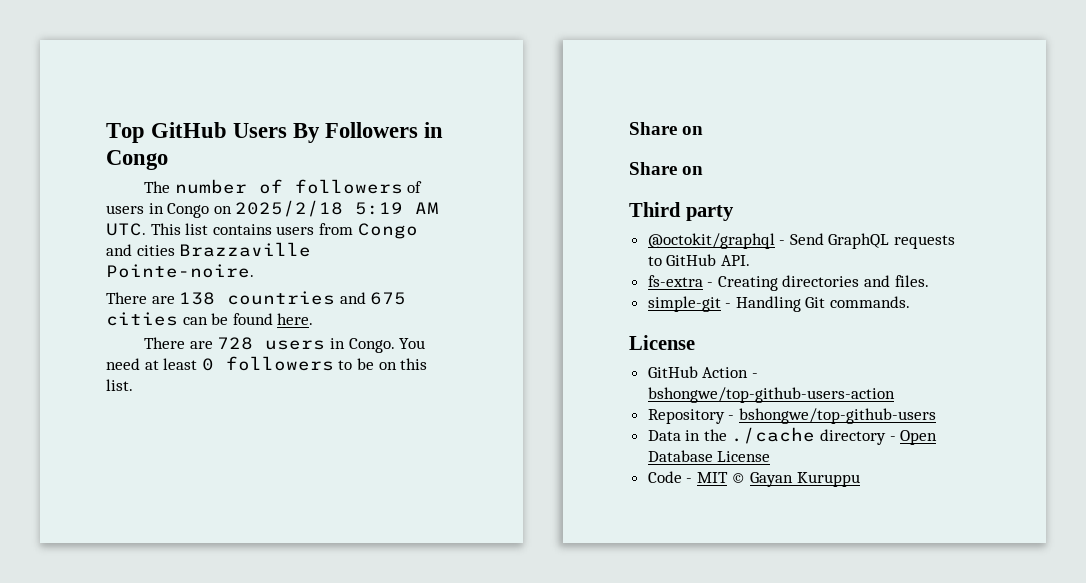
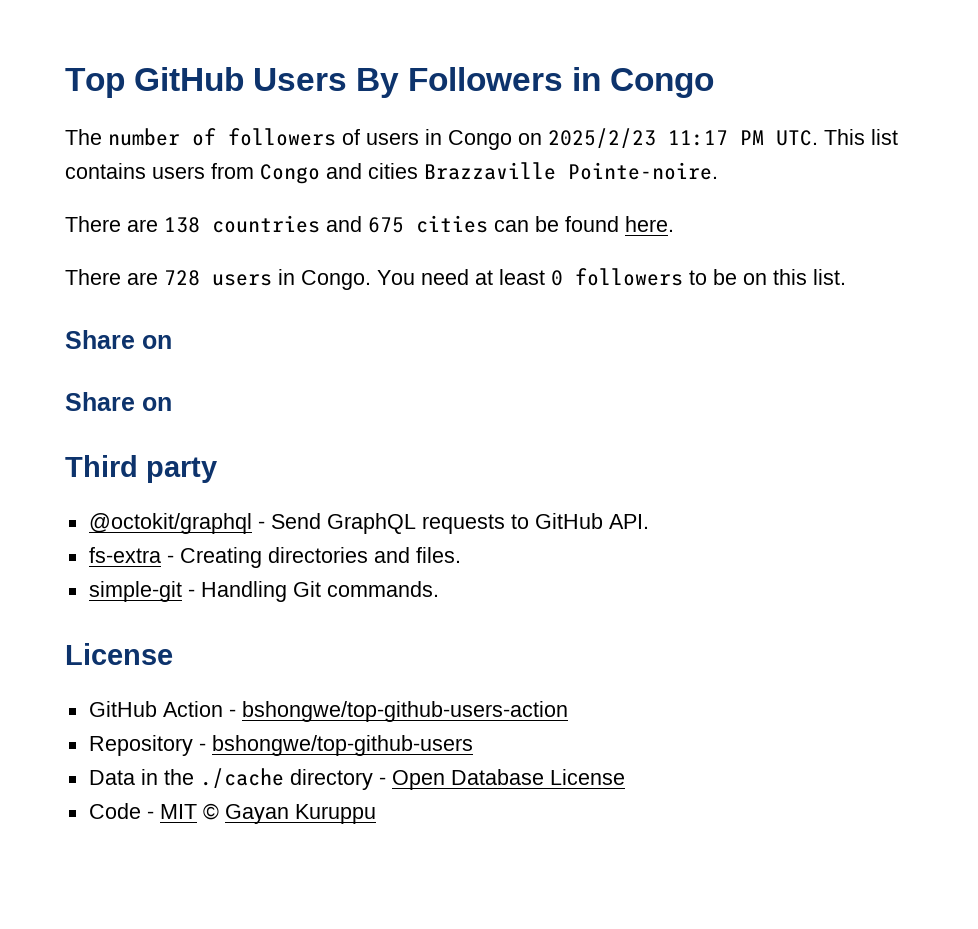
[235,200,440,217] 2025/2/18 5:19 AM -> [548,128,764,148] 2025/2/23 11:17 PM

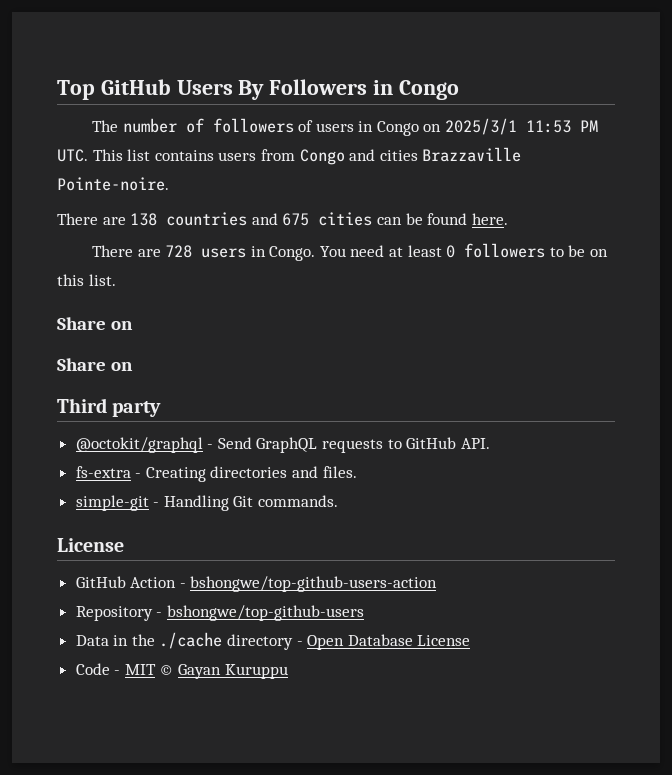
[548,128,728,148] 2025/2/23 11:17 -> [445,118,572,135] 2025/3/1 11:53

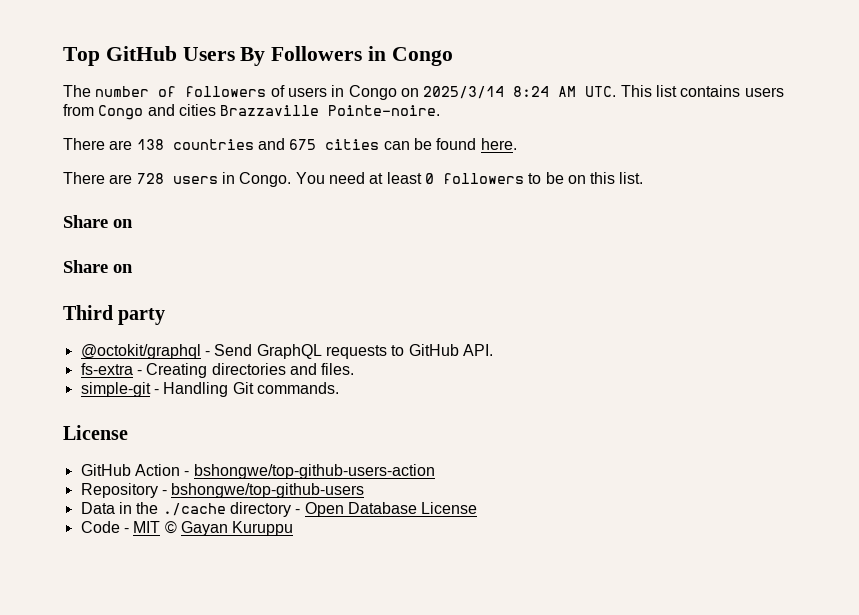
[445,118,599,135] 2025/3/1 11:53 PM -> [423,86,577,99] 2025/3/14 8:24 AM

